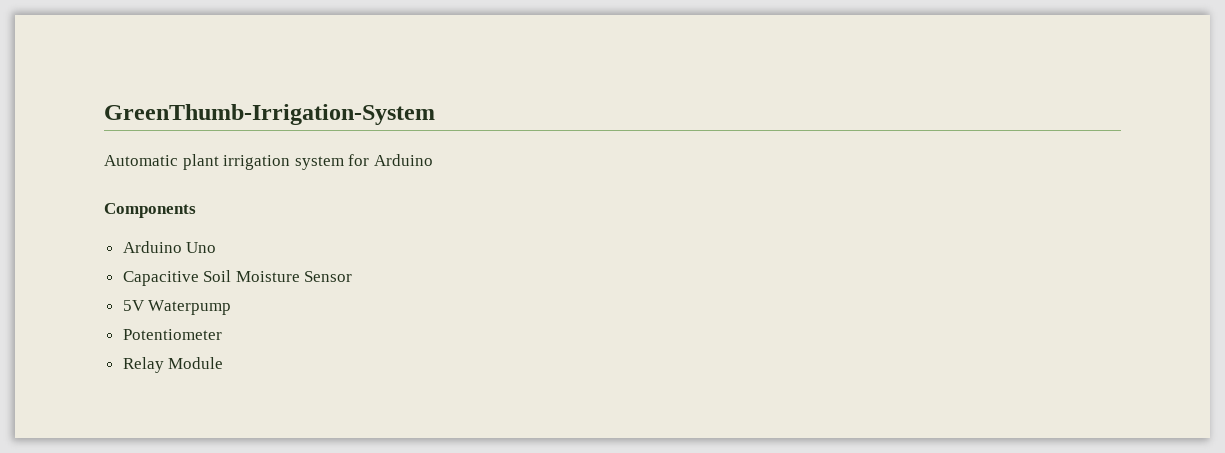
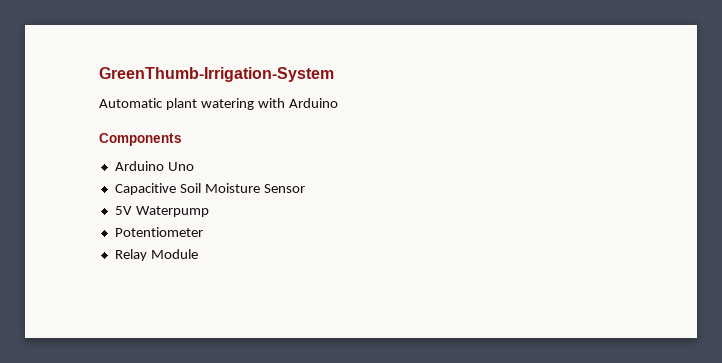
[223,154,370,170] irrigation system for -> [200,98,285,110] watering with

